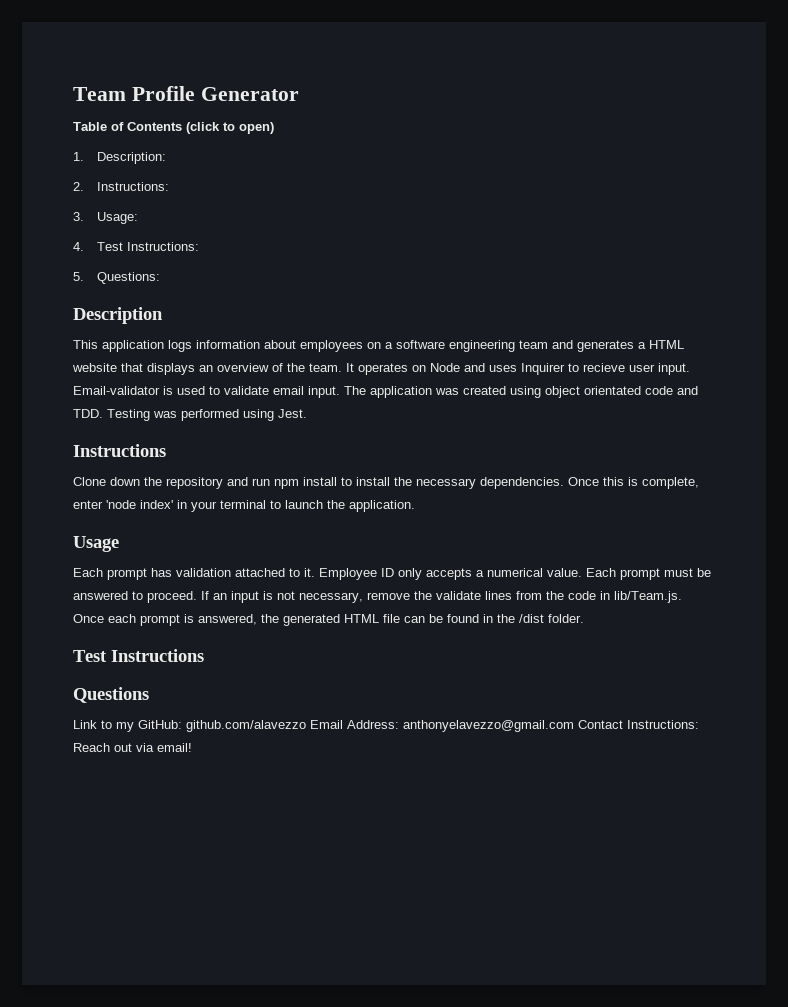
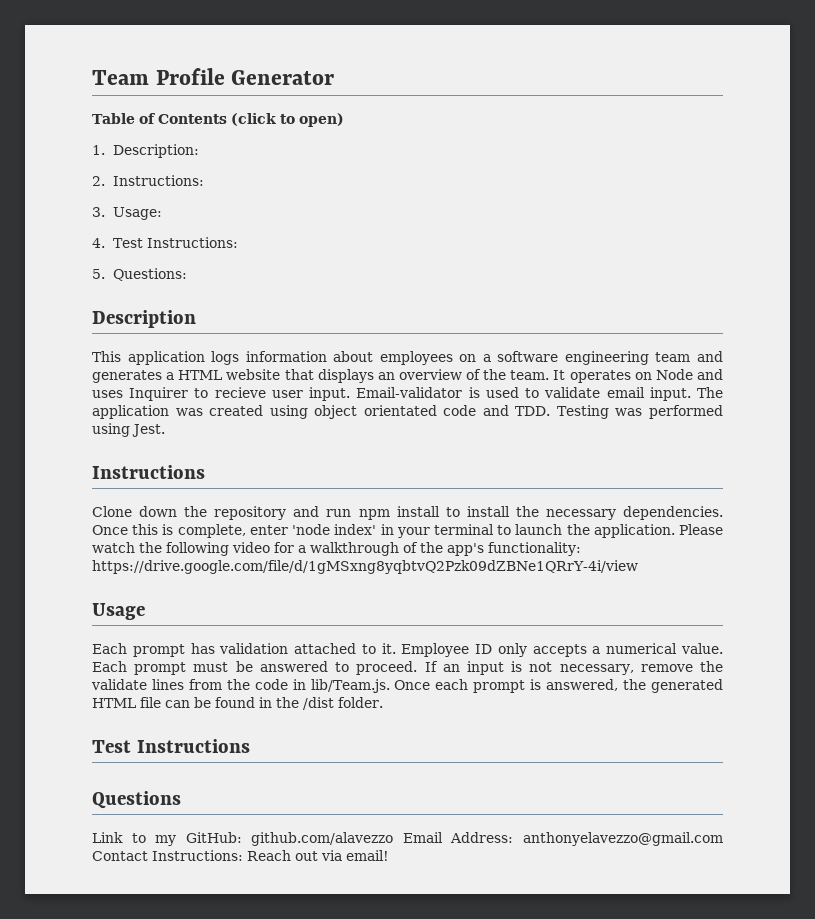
(415, 506) none -> [679,524,724,535] [92,542,581,556] [92,560,638,574] Please watch the following video for a walkthrough of the app's functionality: https://drive.google.com/file/d/1gMSxng8yqbtvQ2Pzk09dZBNe1QRrY-4i/view

